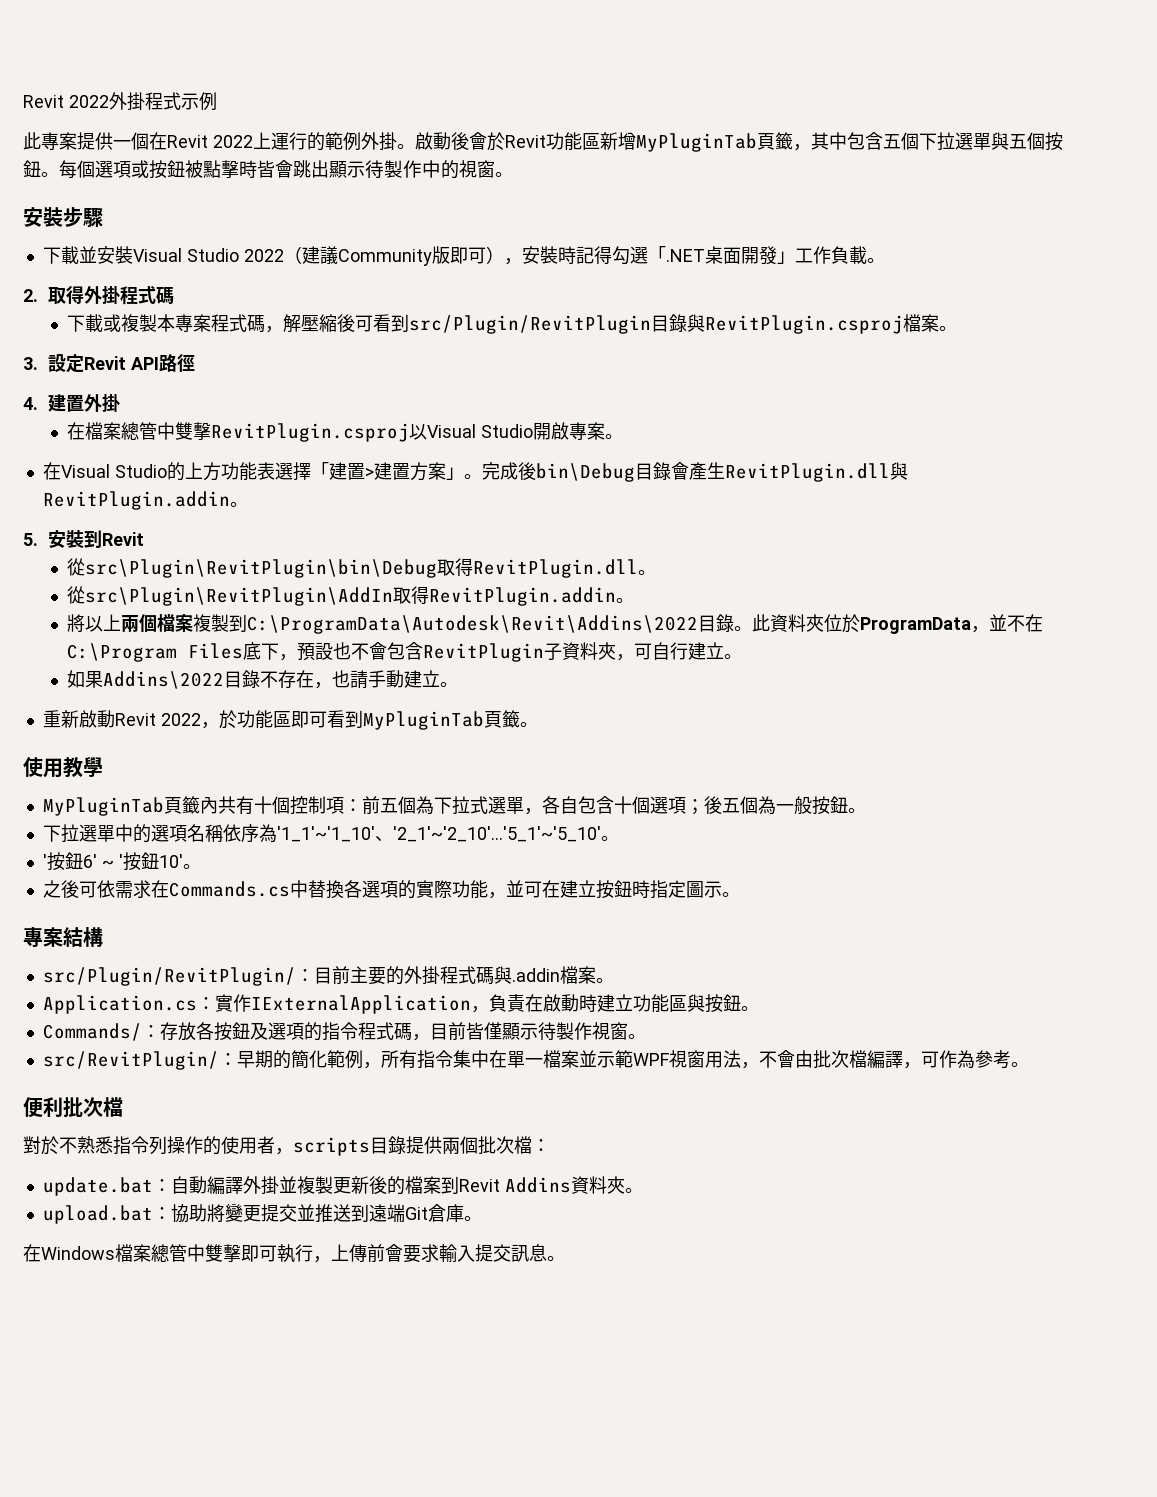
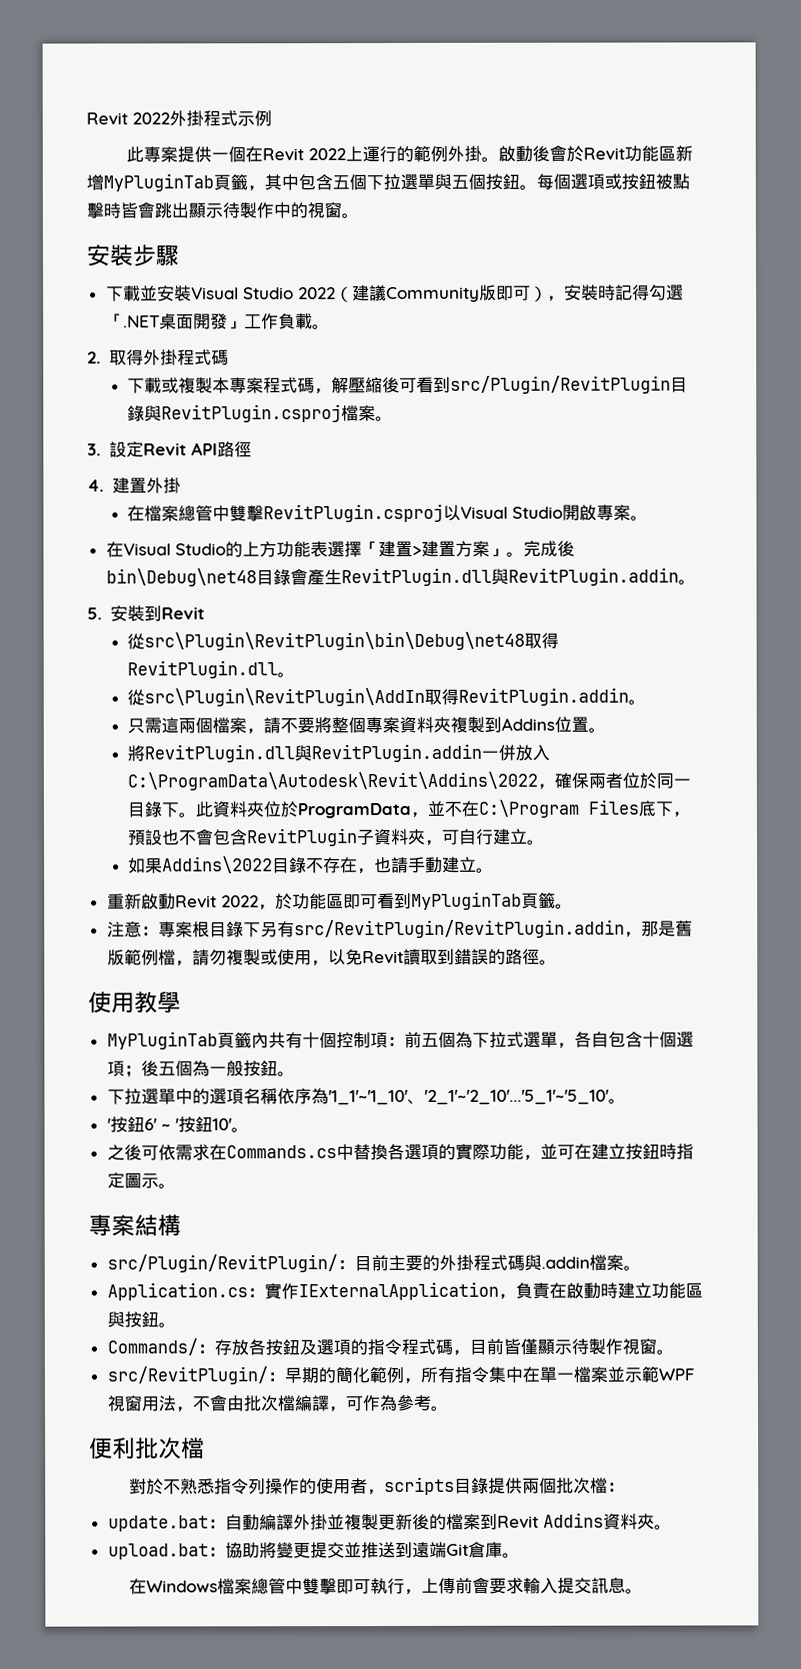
[535,463,635,482] bin\Debug -> [105,568,257,587] bin\Debug\net48
[85,559,438,578] src\Plugin\RevitPlugin\bin\Debug -> [144,631,526,651] src\Plugin\RevitPlugin\bin\Debug\net48
[67,614,122,632] 將以上 -> [127,716,180,734] 只需這
[193,614,735,634] 複製到C:\ProgramData\Autodesk\Revit\Addins\2022目錄 -> [246,716,607,735] [127,743,551,763] [127,771,692,791] [127,801,180,818] ，請不要將整個專案資料夾複製到Addins位置。 // 將RevitPlugin.dll與RevitPlugin.addin一併放入C:\ProgramData\Autodesk\Revit\Addins\2022，確保兩者位於同一目錄下
(538, 724) none -> [106,919,693,939] [106,948,557,967] // 注意：專案根目錄下另有src/RevitPlugin/RevitPlugin.addin，那是舊版範例檔，請勿複製或使用，以免Revit讀取到錯誤的路徑。

